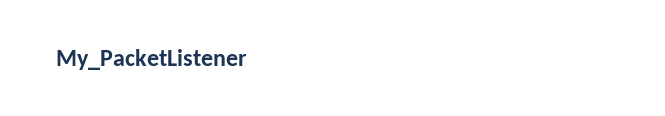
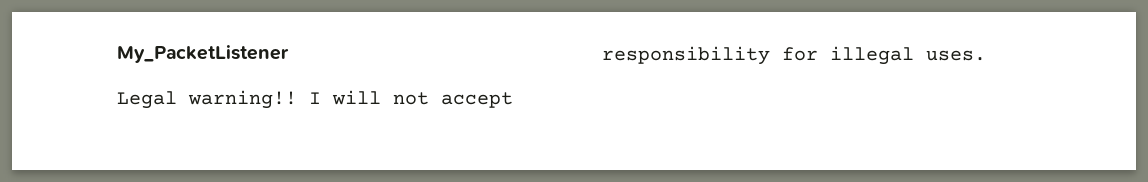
(247, 59) none -> [117,90,513,109] [602,46,986,65] // Legal warning!! I will not accept responsibility for illegal uses.

